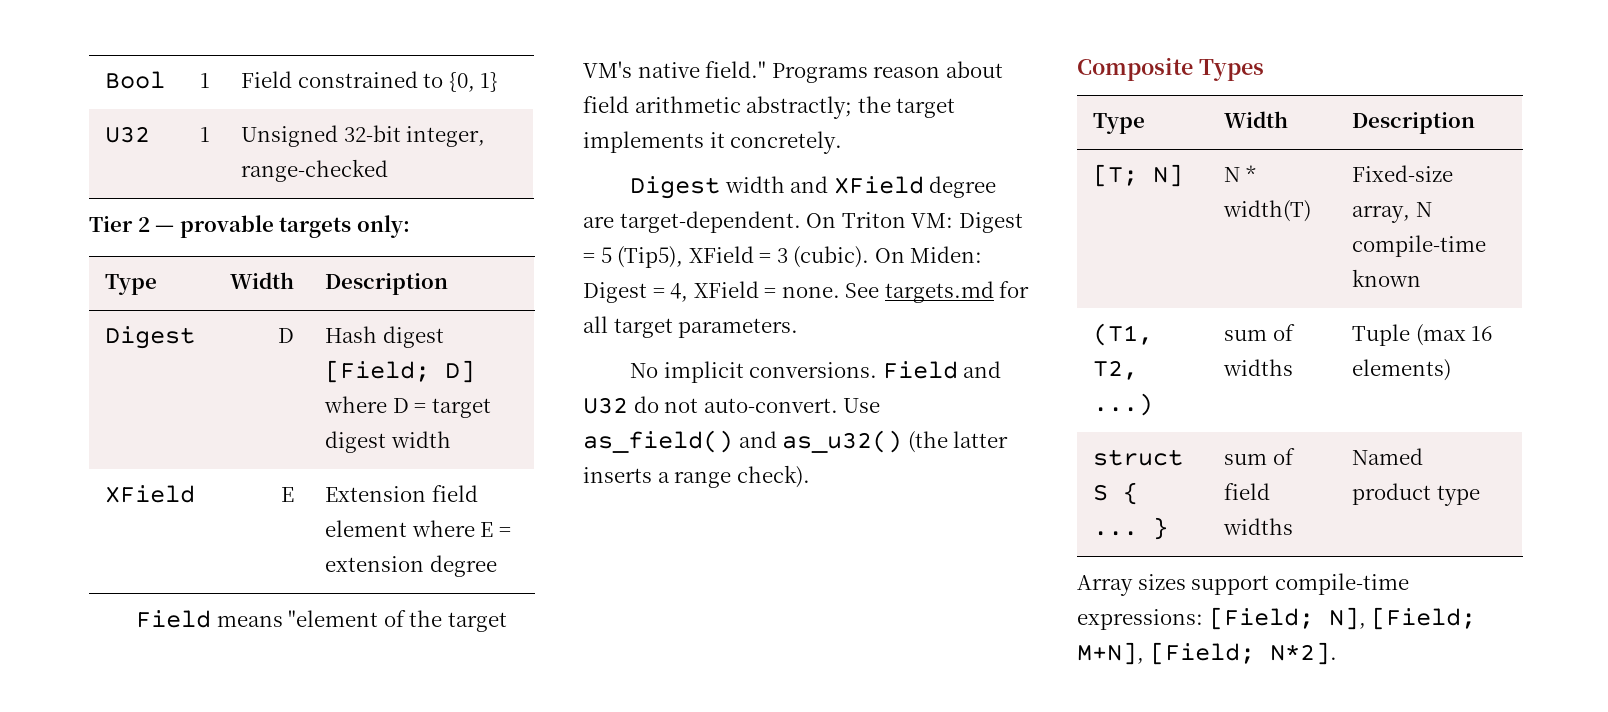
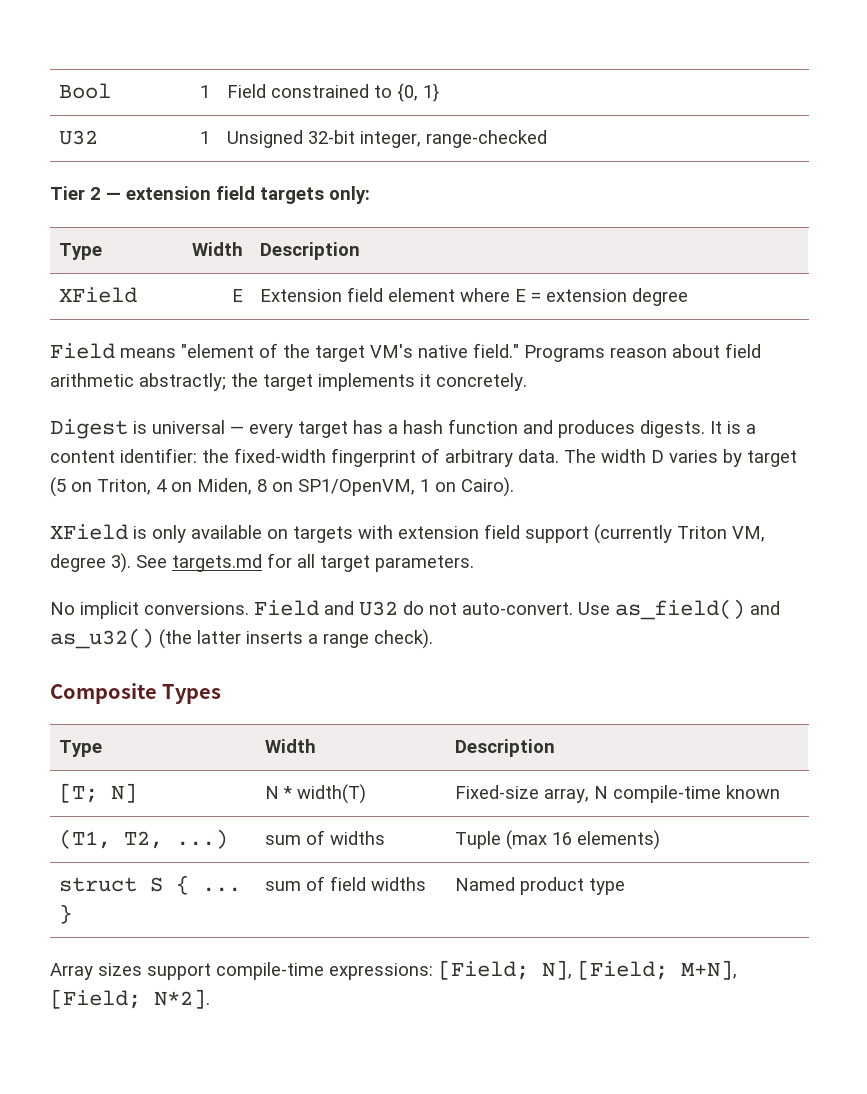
[179,215,274,238] provable -> [126,186,255,200] extension field
[105,326,196,349] [277,328,294,343] [325,326,444,348] [325,360,476,383] [324,396,491,418] [325,431,451,453] // Digest | D | Hash digest [Field; D] where D = target digest width -> (360, 251) none
[724,176,997,198] [583,211,1023,233] [583,246,983,268] [583,281,840,303] width and XField degree are target-dependent. On Triton VM: Digest = 5 (Tip5), XField = 3 (cubic). On Miden: Digest = 4, XField = none. -> [133,419,756,438] [50,448,797,467] [50,477,514,497] [50,524,765,544] [50,553,131,573] is universal — every target has a hash function and produces digests. It is a content identifier: the fixed-width fingerprint of arbitrary data. The width D varies by target (5 on Triton, 4 on Miden, 8 on SP1/OpenVM, 1 on Cairo). // XField is only available on targets with extension field support (currently Triton VM, degree 3).

